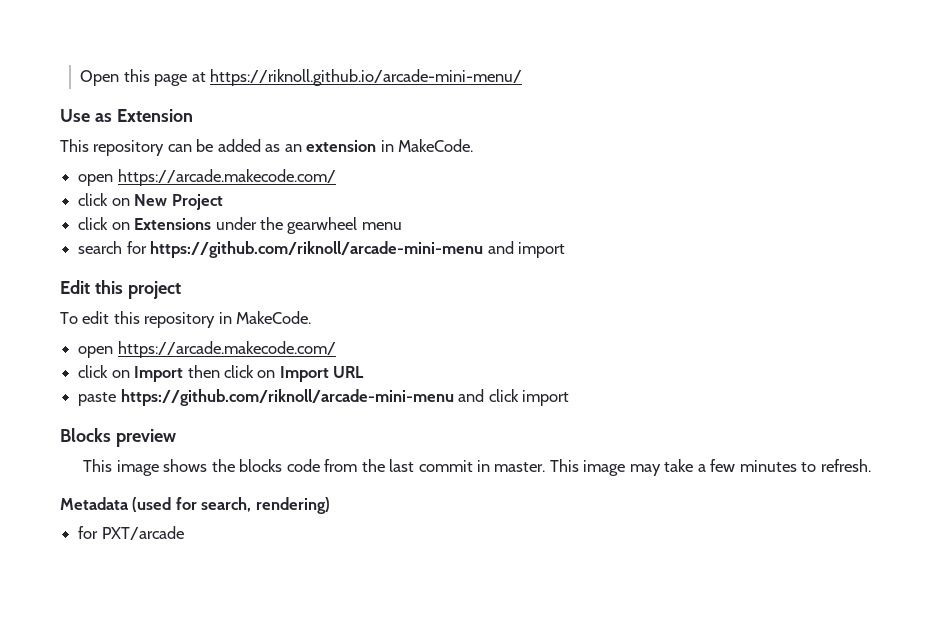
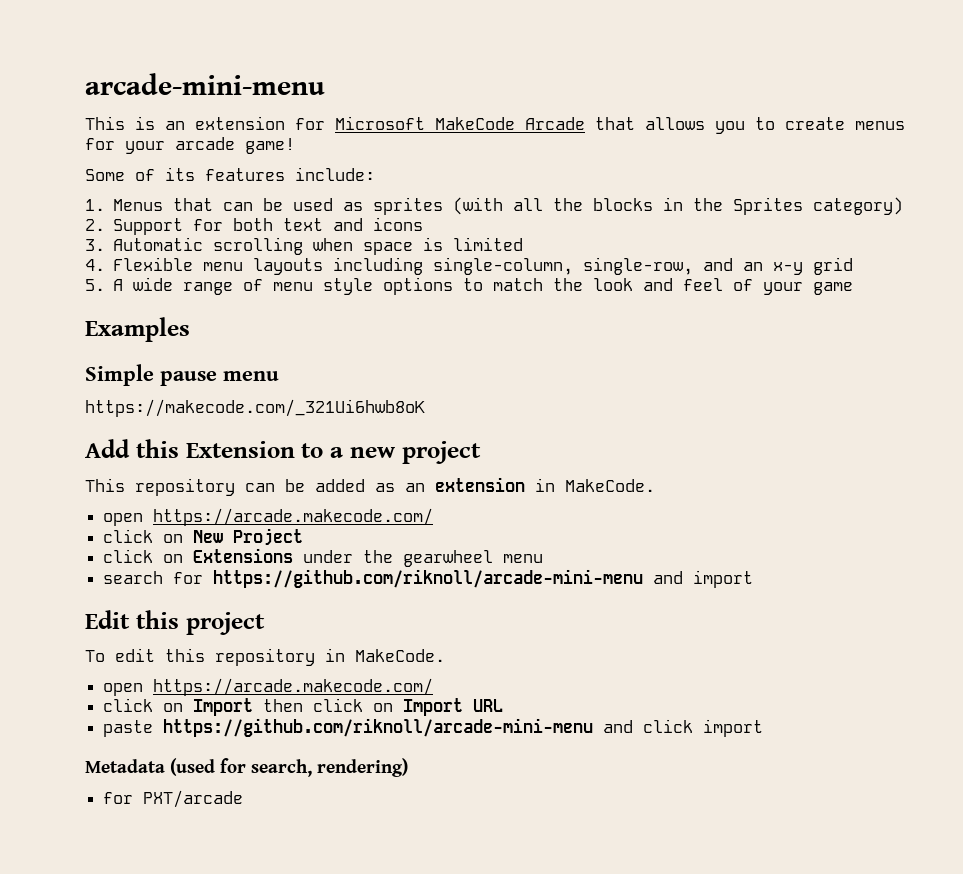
[80,69,523,86] [60,109,193,122] Open this page at https://riknoll.github.io/arcade-mini-menu/ // Use as Extension -> [85,73,325,95] [85,116,905,134] [85,137,295,154] [85,167,375,181] [85,197,904,215] [85,217,424,235] [85,237,524,255] [85,257,854,275] [85,277,854,295] [85,317,190,342] [85,364,279,386] [85,399,425,417] [85,439,481,464] arcade-mini-menu // This is an extension for Microsoft MakeCode Arcade that allows you to create menus for your arcade game! // Some of its features include: // 1. Menus that can be used as sprites (with all the blocks in the Sprites category) // 2. Support for both text and icons // 3. Automatic scrolling when space is limited // 4. Flexible menu layouts including single-column, single-row, and an x-y grid // 5. A wide range of menu style options to match the look and feel of your game // Examples // Simple pause menu // https://makecode.com/_321Ui6hwb8oK // Add this Extension to a new project
[60,428,176,447] [83,459,871,476] // Blocks preview // This image shows the blocks code from the last commit in master. This image may take a few minutes to refresh. -> (764, 728) none

